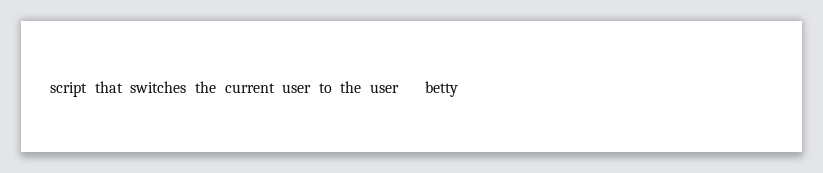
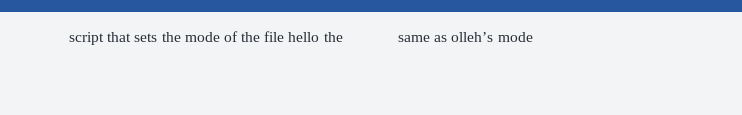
[130,81,458,97] switches the current user to the user betty -> [134,31,533,42] sets the mode of the file hello the same as olleh’s mode

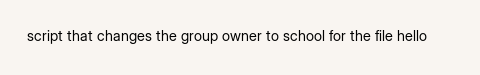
[134,31,533,42] sets the mode of the file hello the same as olleh’s mode -> [97,30,427,44] changes the group owner to school for the file hello

